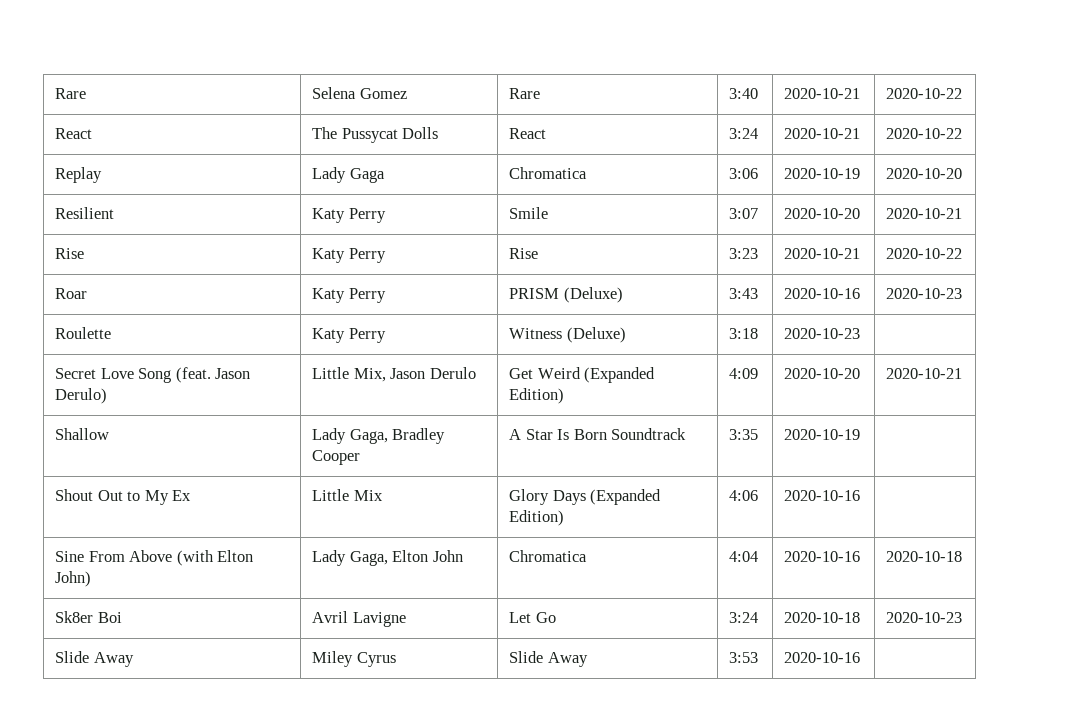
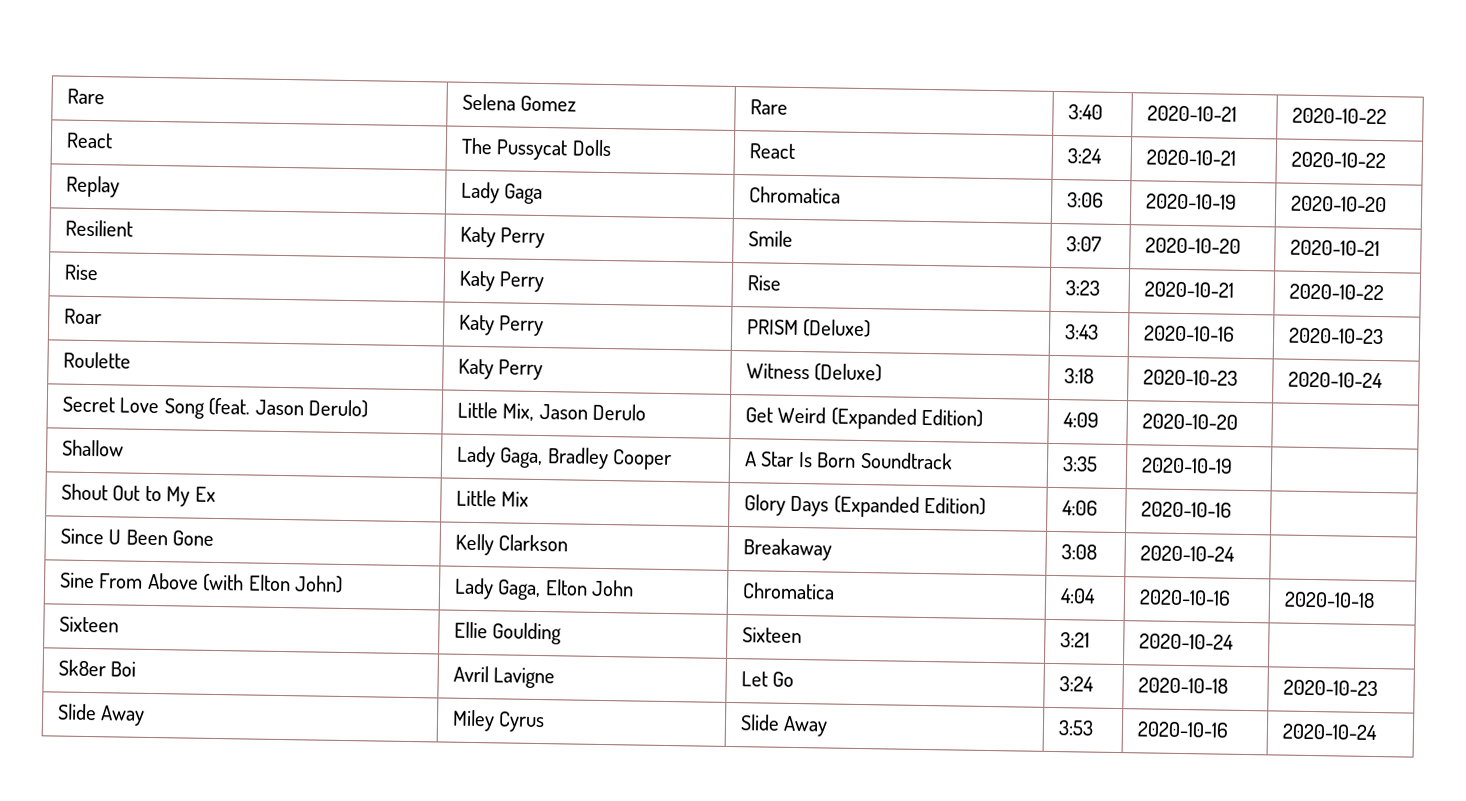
(861, 333) none -> [1287,371,1383,389] 2020-10-24
[886,368,963,379] 2020-10-21 -> (1238, 421) none
(861, 495) none -> [59,528,215,546] [454,533,569,556] [742,538,832,561] [1060,544,1097,560] [1139,545,1235,562] // Since U Been Gone | Kelly Clarkson | Breakaway | 3:08 | 2020-10-24 |
(963, 556) none -> [58,616,119,633] [453,621,563,645] [741,627,802,644] [1059,632,1090,648] [1138,633,1234,650] // Sixteen | Ellie Goulding | Sixteen | 3:21 | 2020-10-24 |
(861, 657) none -> [1281,723,1378,741] 2020-10-24

